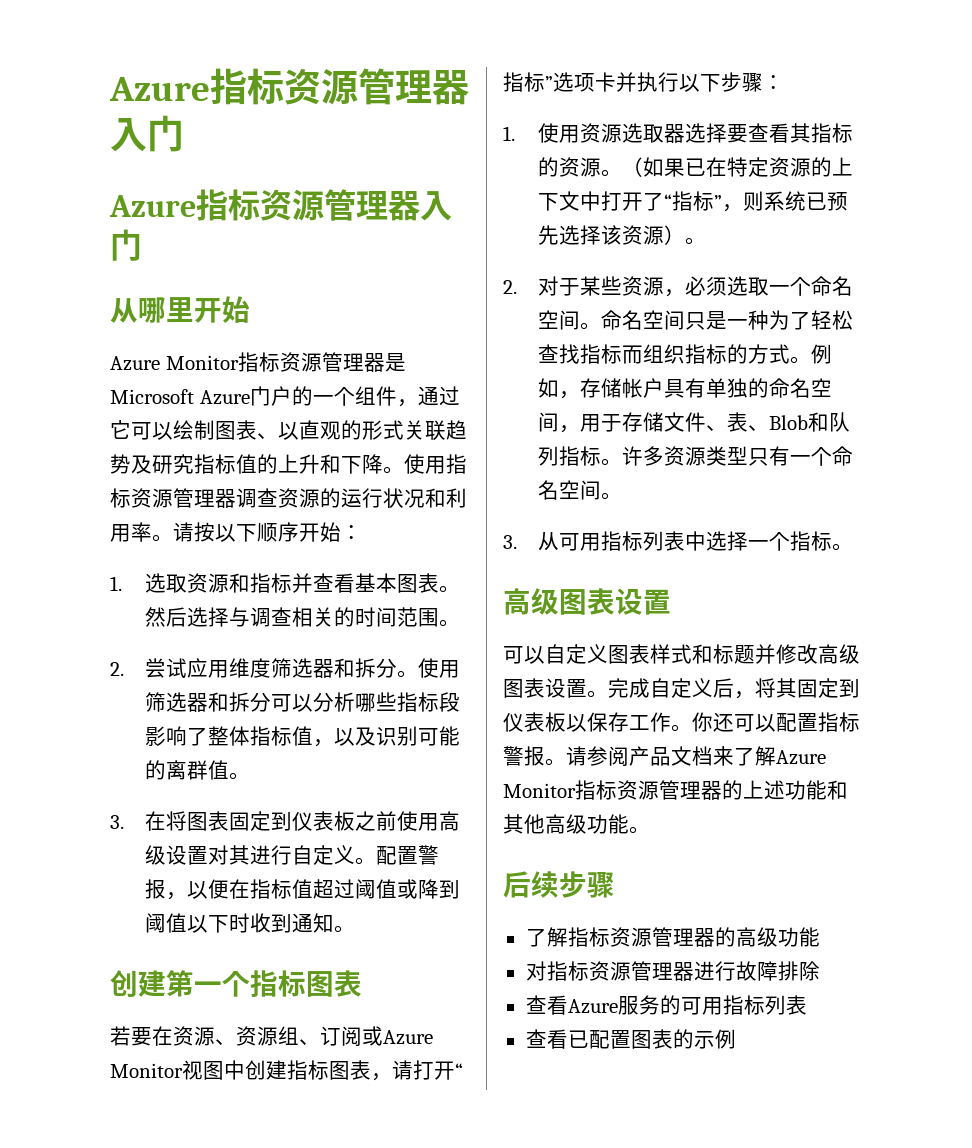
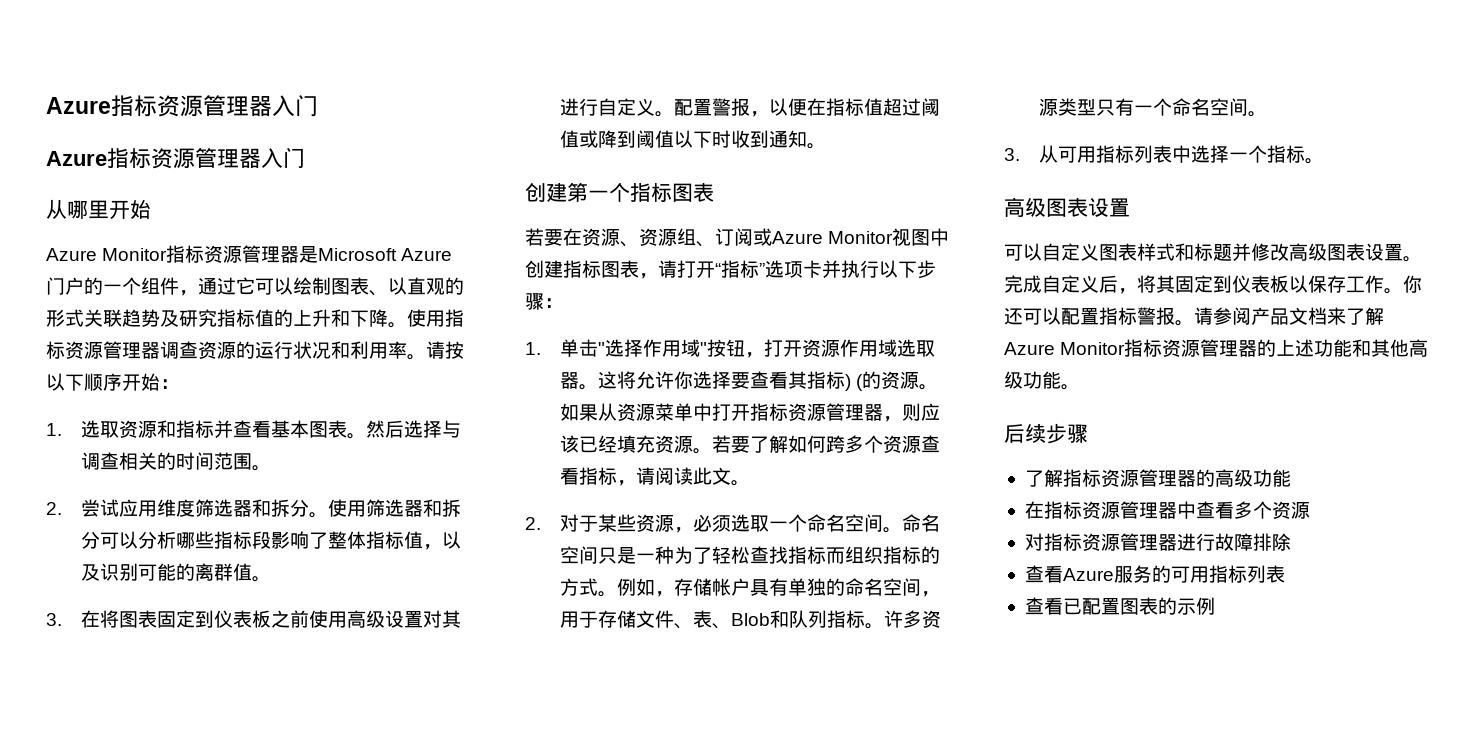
[537,123,853,143] [537,157,853,177] [537,191,848,212] [537,225,685,245] 使用资源选取器选择要查看其指标的资源。（如果已在特定资源的上下文中打开了“指标”，则系统已预先选择该资源） -> [560,339,936,358] [560,371,939,391] [560,403,941,422] [560,435,941,454] [560,467,732,486] 单击"选择作用域"按钮，打开资源作用域选取器。这将允许你选择要查看其指标) (的资源。如果从资源菜单中打开指标资源管理器，则应该已经填充资源。若要了解如何跨多个资源查看指标，请阅读此文
(820, 937) none -> [1024,501,1310,519] // 在指标资源管理器中查看多个资源

